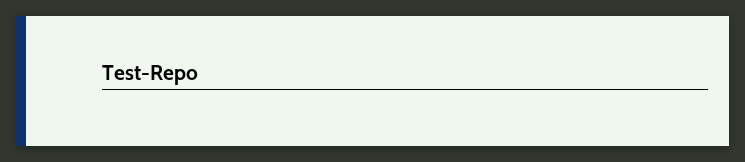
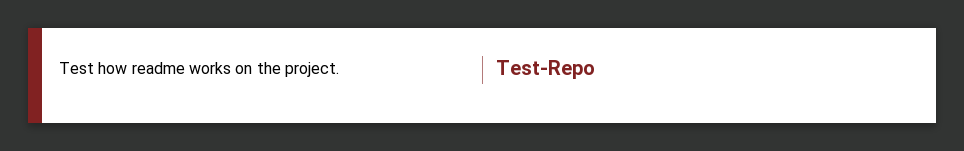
(102, 75) none -> [59,62,339,77] Test how readme works on the project. //

